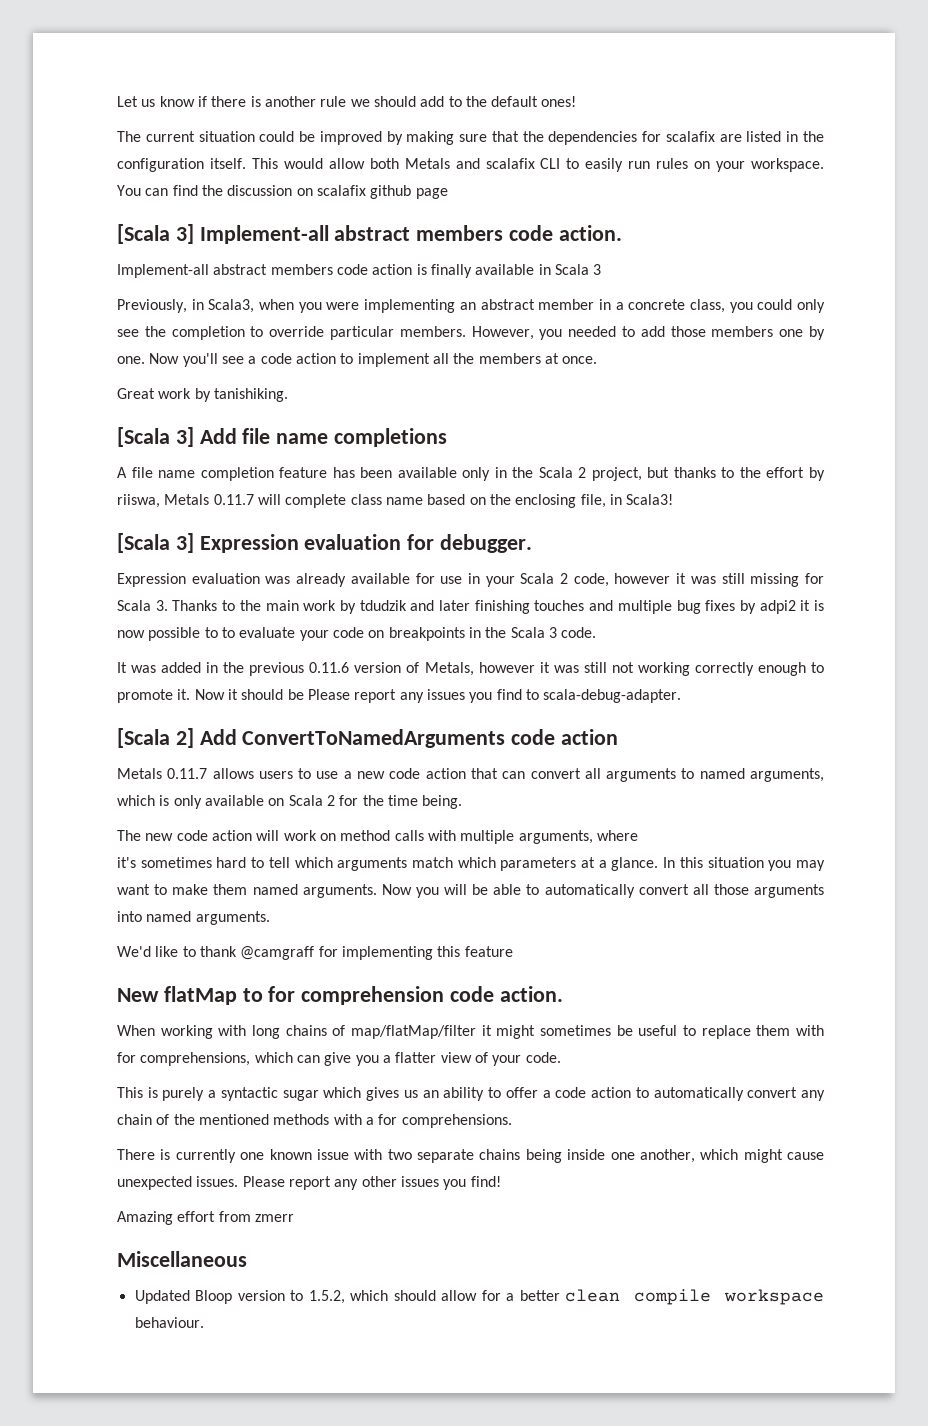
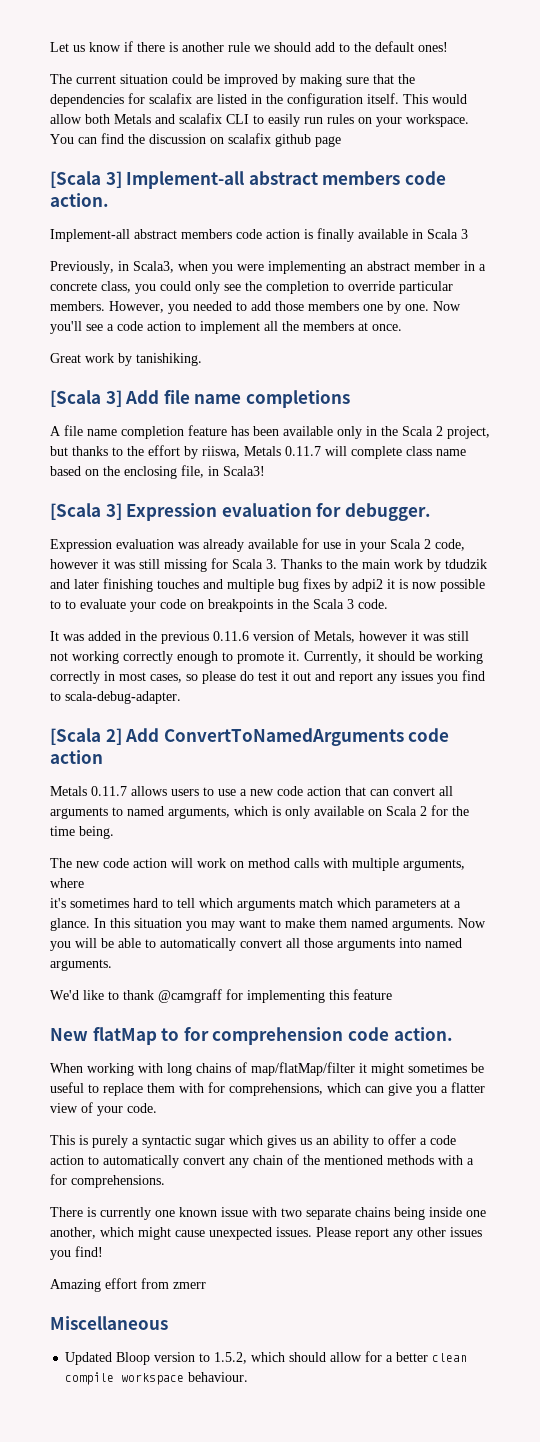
[194,689,225,700] Now -> [304,651,362,664] Currently,
[307,689,350,700] Please -> [436,651,483,664] [50,671,335,684] working correctly in most cases, so please do test it out and

